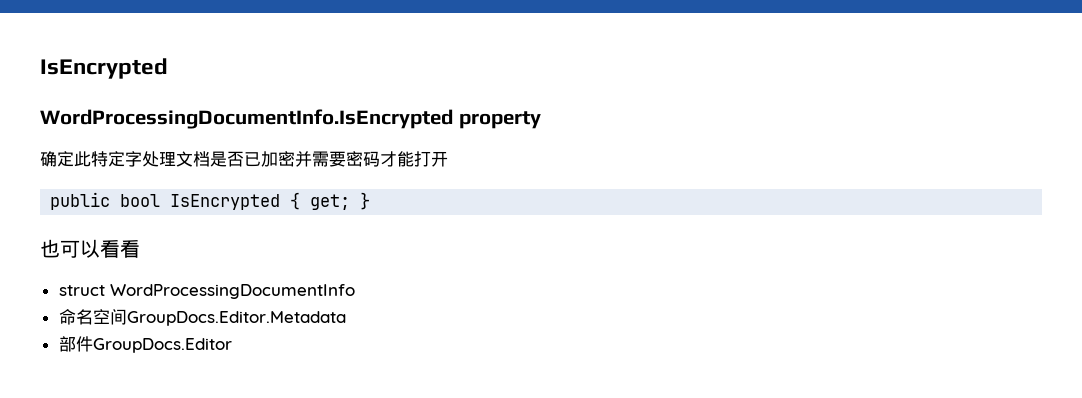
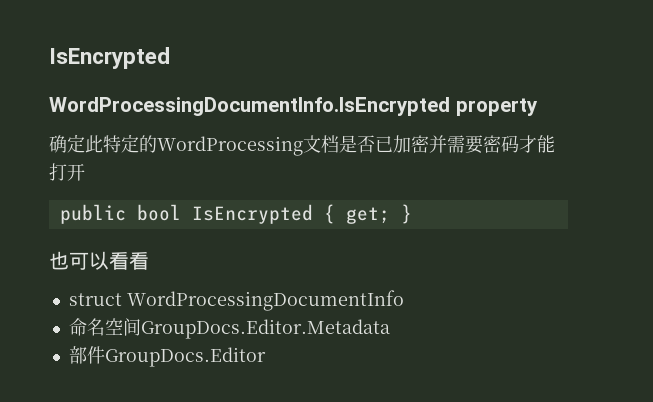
[125,151,176,167] 字处理 -> [139,135,303,156] 的WordProcessing

